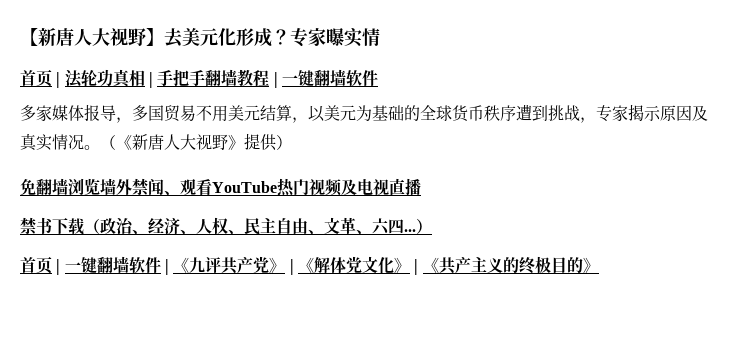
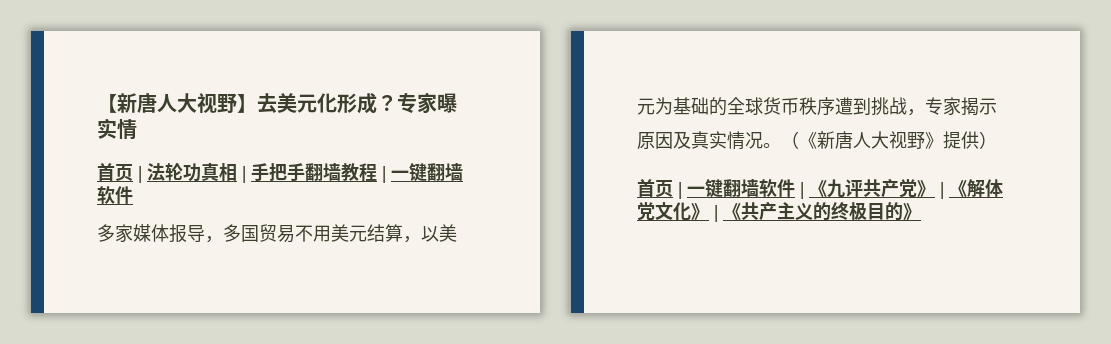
[20,178,421,196] [20,217,432,235] // 免翻墙浏览墙外禁闻、观看YouTube热门视频及电视直播 // 禁书下载（政治、经济、人权、民主自由、文革、六四...） -> (997, 140) none

